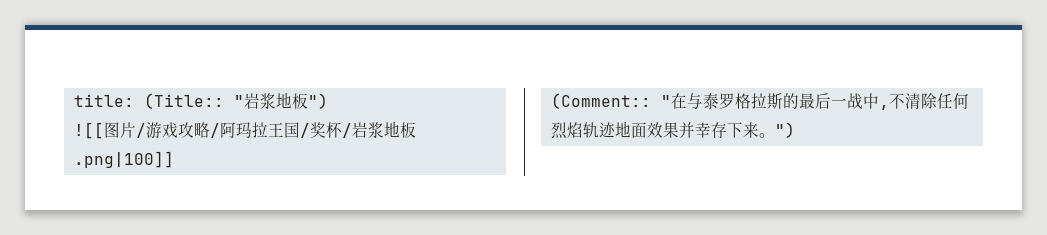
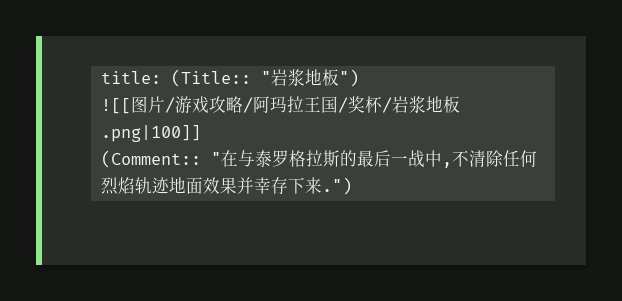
[758,122,795,138] 。") -> [321,177,352,195] .")

